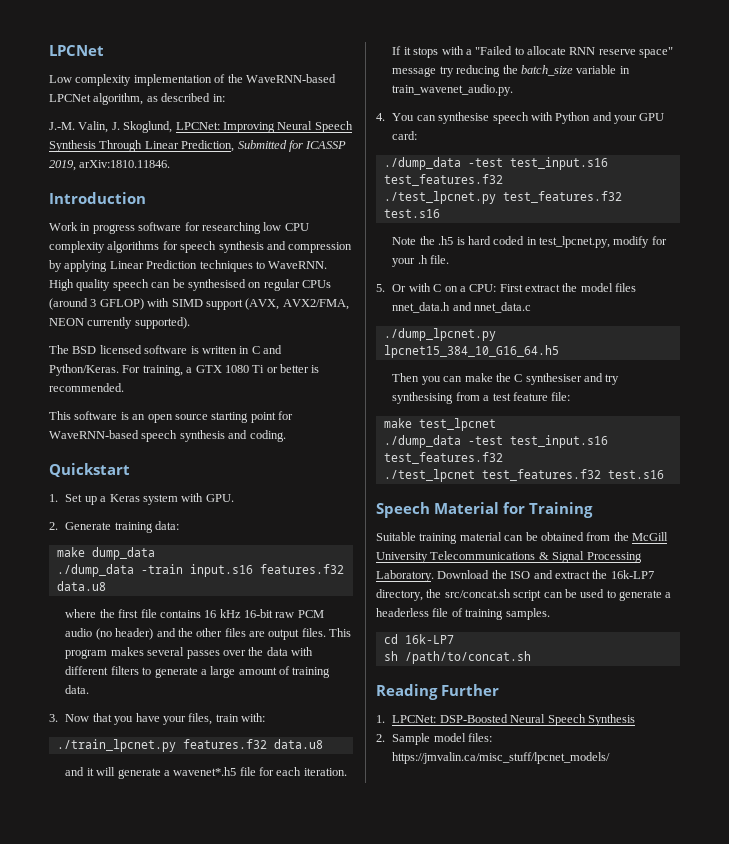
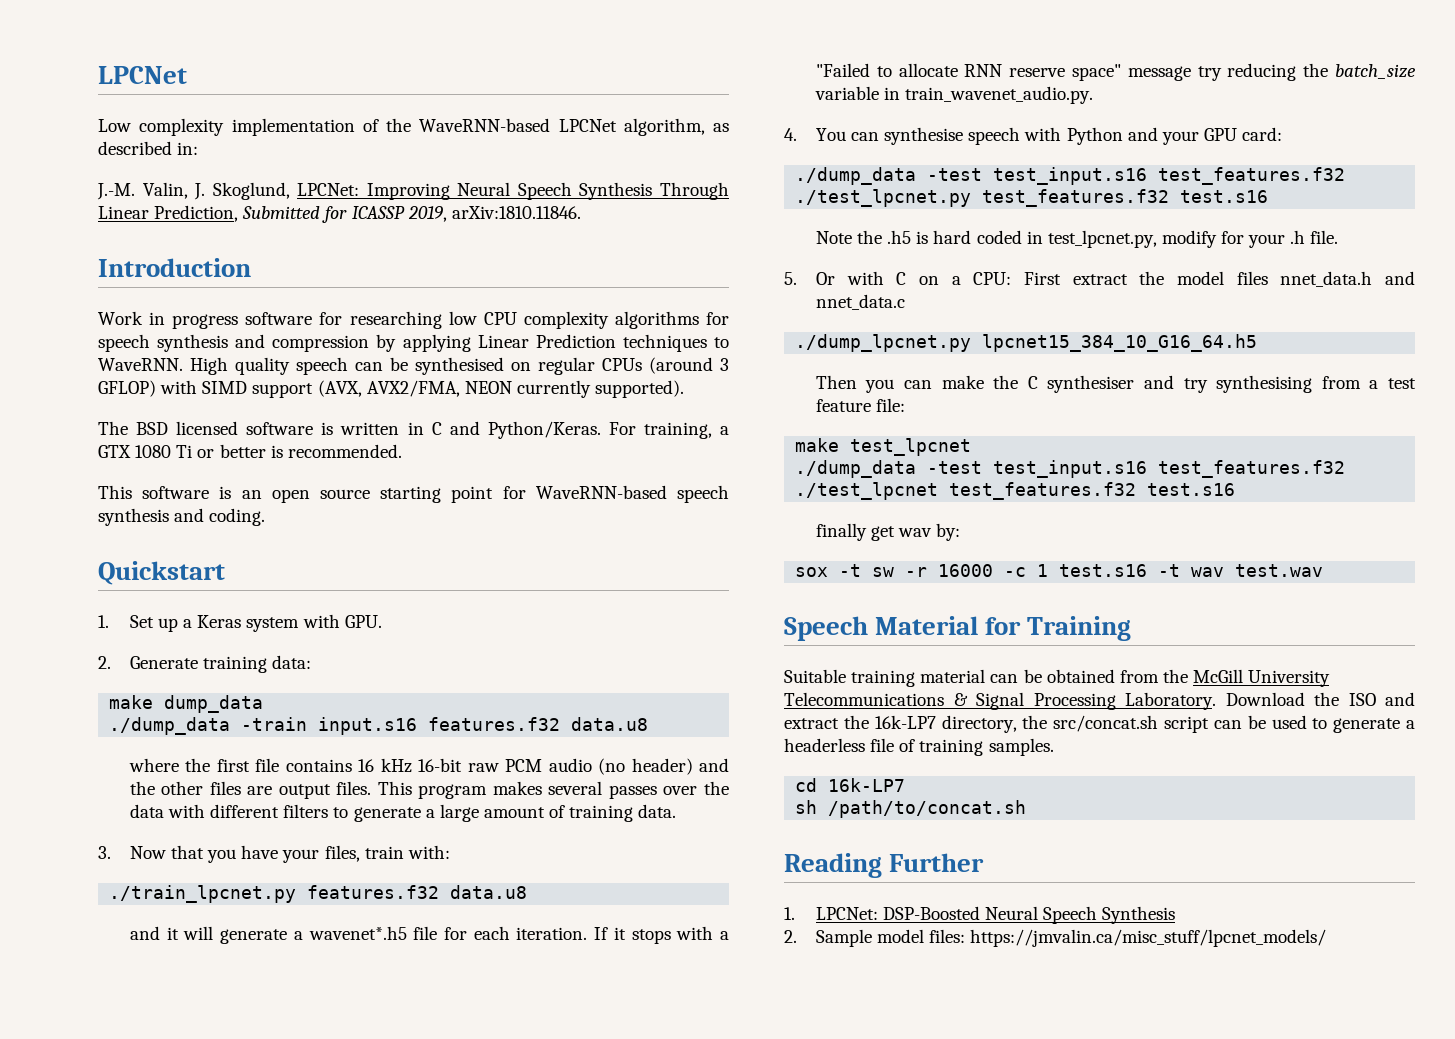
(664, 474) none -> [815,523,961,541] [795,564,1324,577] // finally get wav by: // sox -t sw -r 16000 -c 1 test.s16 -t wav test.wav

